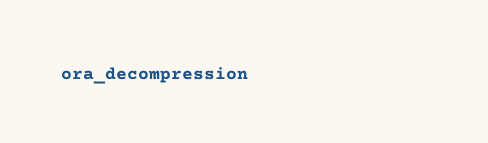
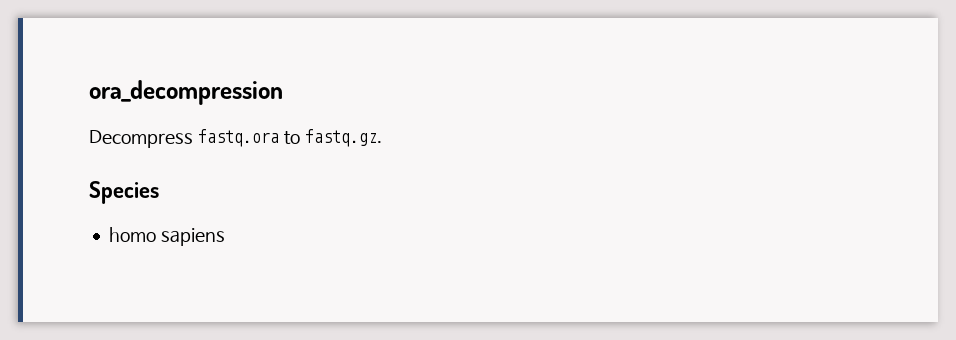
(248, 75) none -> [89,129,382,148] [89,181,159,204] [108,227,225,246] // Decompress fastq.ora to fastq.gz. // Species // homo sapiens

